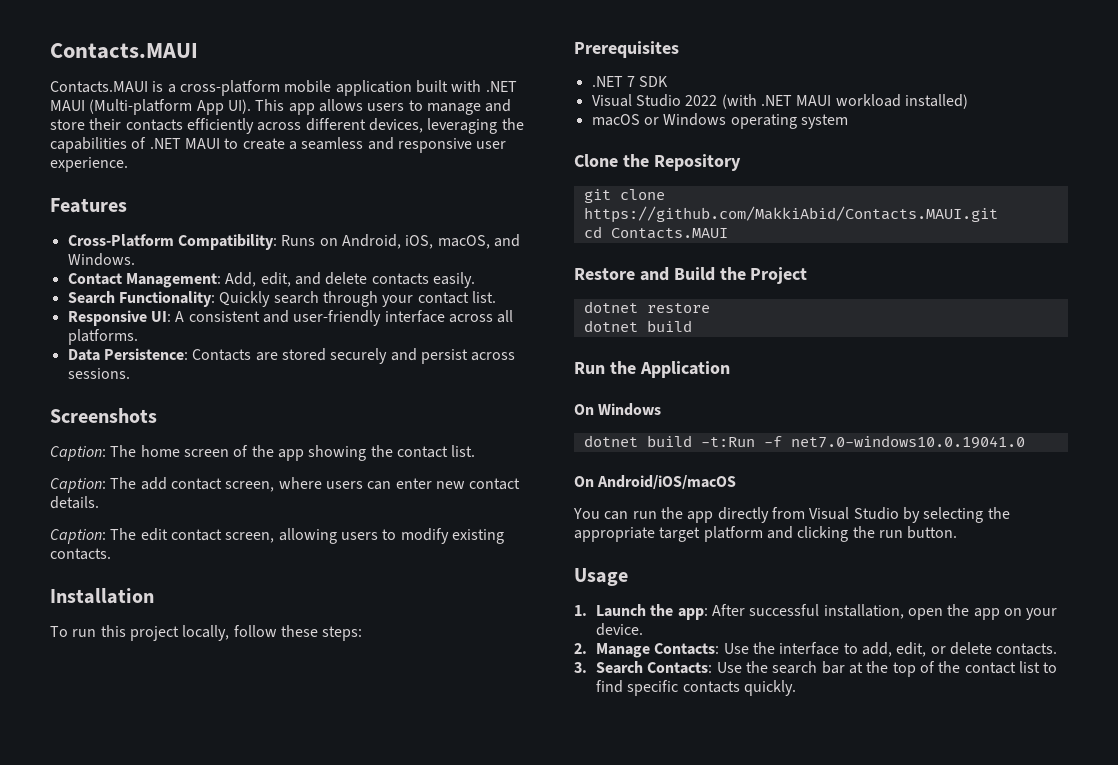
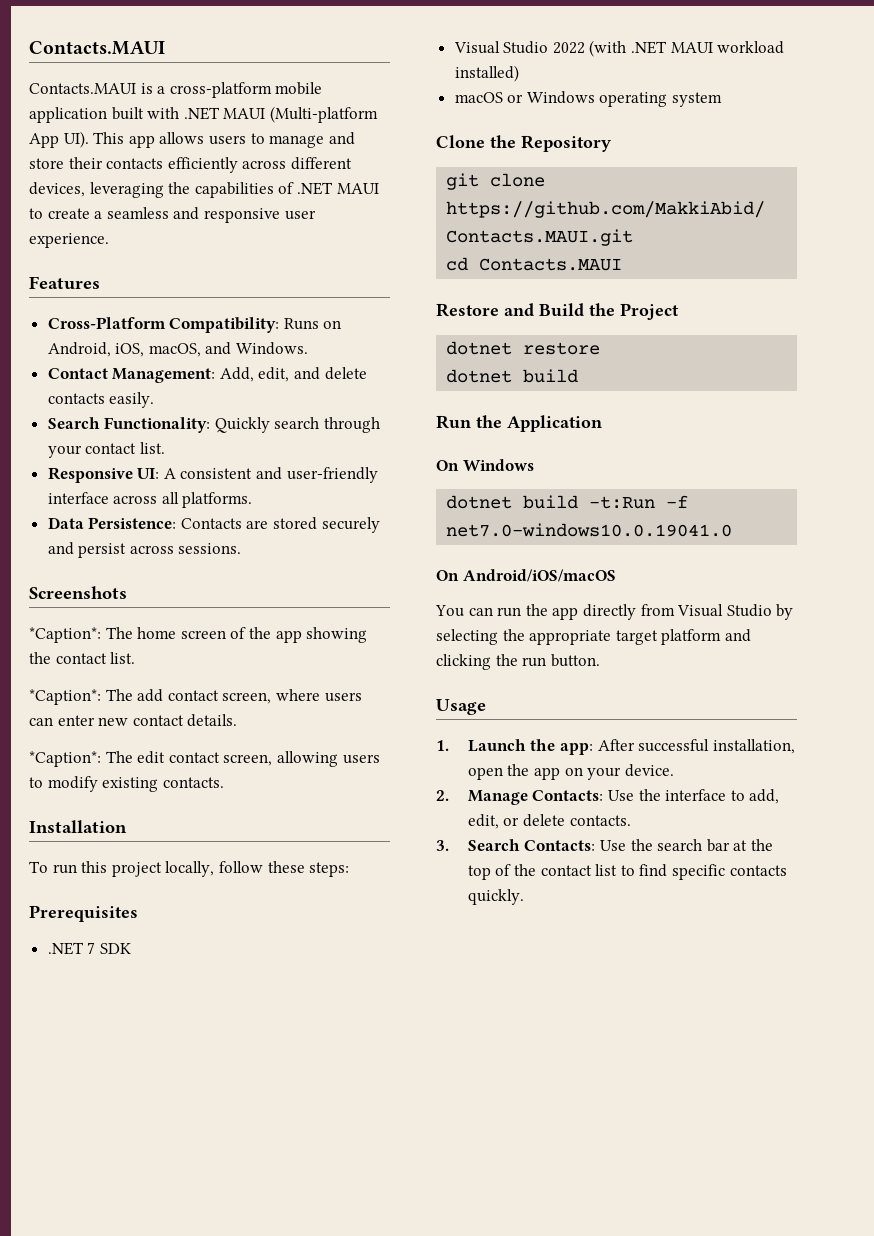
[50,446,106,461] Caption: -> [29,627,101,643] *Caption*:
[50,478,106,493] Caption: -> [29,689,101,705] *Caption*:
[50,529,106,544] Caption: -> [29,751,101,767] *Caption*:

